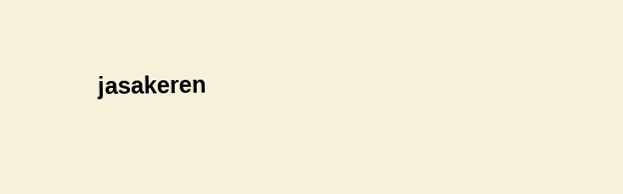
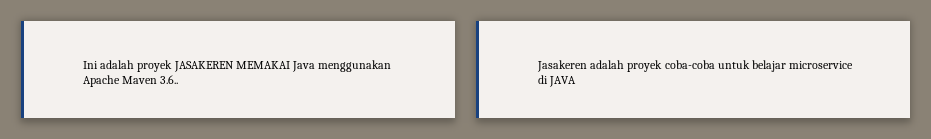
[96,74,206,100] jasakeren -> [83,60,392,72] [83,75,179,87] [537,60,854,72] [538,75,577,87] Ini adalah proyek JASAKEREN MEMAKAI Java menggunakan Apache Maven 3.6.. // Jasakeren adalah proyek coba-coba untuk belajar microservice di JAVA

